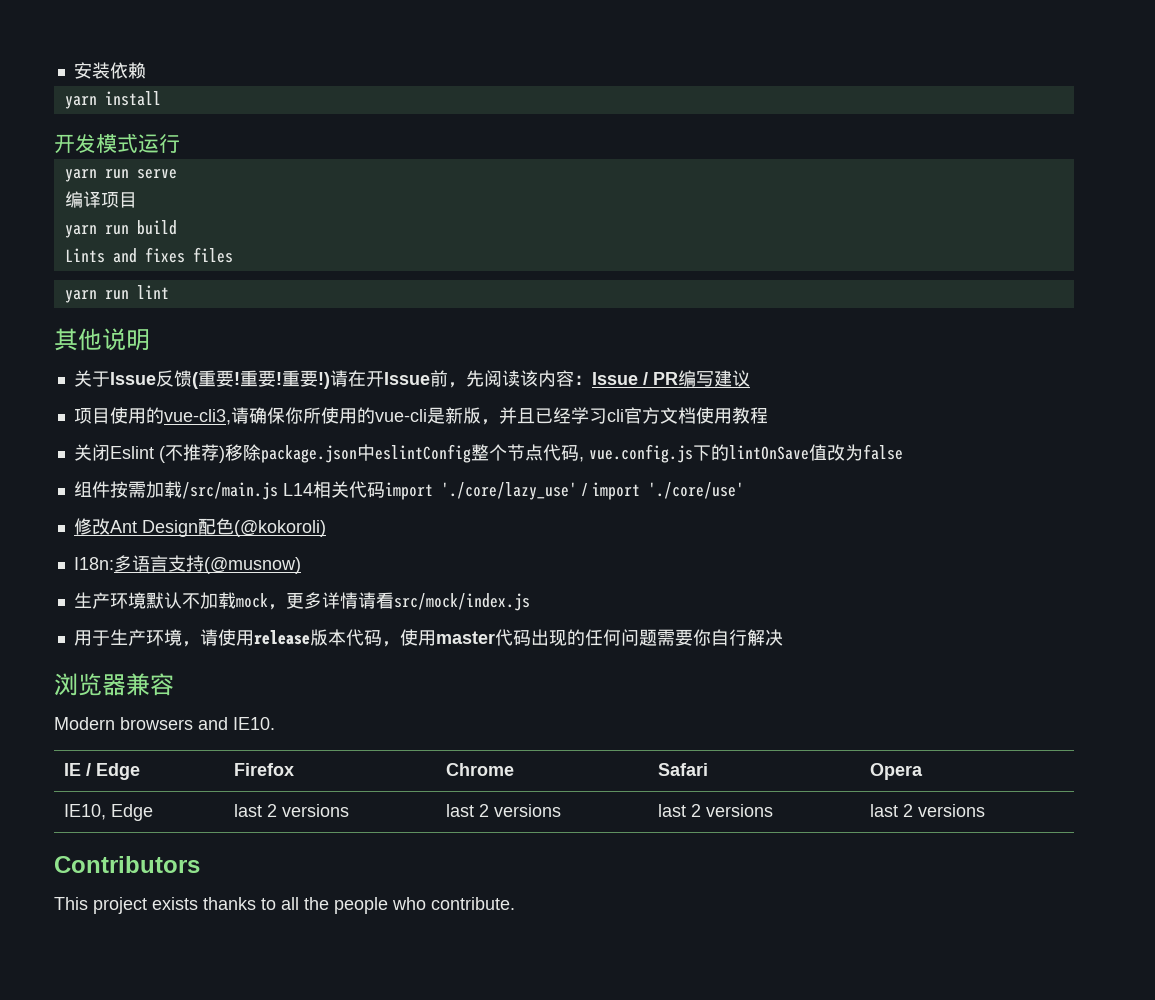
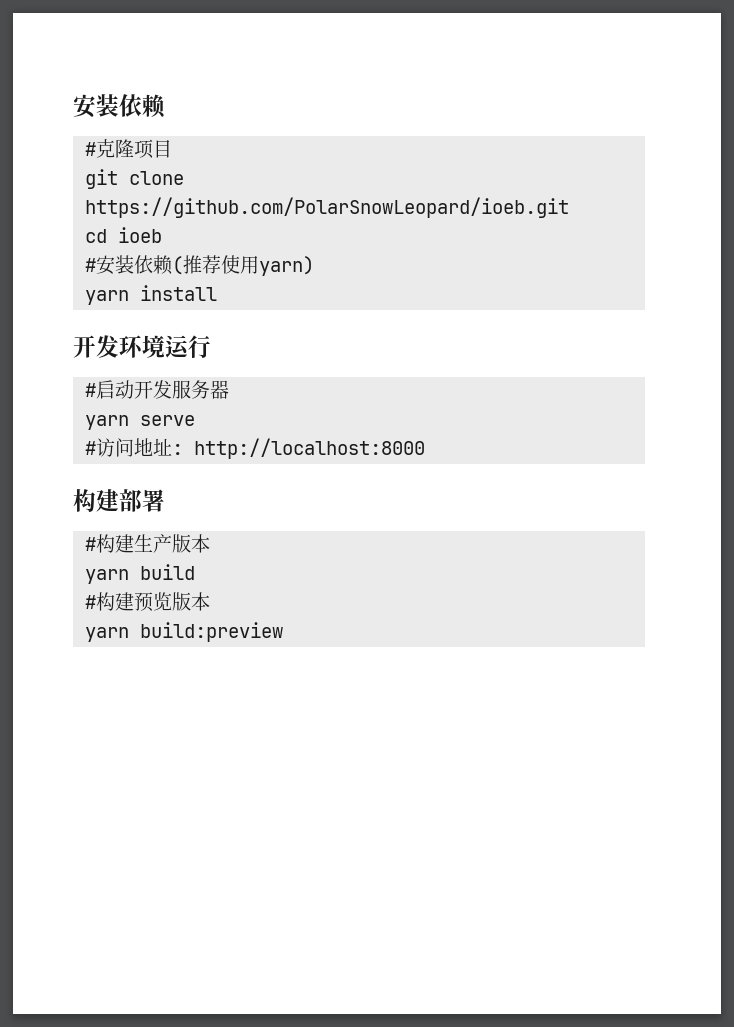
[73,62,146,79] 安装依赖 -> [73,94,166,118] [85,139,172,159] [85,169,184,189] [85,197,569,218] [85,227,162,243] [85,255,314,276] 安装依赖 // #克隆项目 // git clone https://github.com/PolarSnowLeopard/ioeb.git // cd ioeb // #安装依赖(推荐使用yarn)
[96,134,138,153] 模式 -> [119,335,165,358] 环境
[64,169,129,182] // yarn run -> [85,380,229,399] [85,415,129,430] // #启动开发服务器 // yarn
[64,191,137,208] [64,225,129,238] 编译项目 // yarn run -> [85,438,425,459] [73,489,165,512] [85,534,210,553] [85,569,129,584] #访问地址: http://localhost:8000 // 构建部署 // #构建生产版本 // yarn
[64,247,233,263] [64,285,169,303] [54,328,150,351] [73,370,750,389] [73,407,768,425] [73,444,903,463] [73,481,744,500] [73,518,326,537] [73,555,301,574] [73,592,530,611] [73,629,783,647] [54,673,174,696] [54,717,275,730] [64,763,141,780] [234,763,295,776] [446,763,515,776] [658,763,709,776] [870,763,924,780] [64,804,154,821] [234,804,350,817] [446,804,562,817] [658,804,774,817] [870,804,986,817] [54,856,200,873] [54,897,515,914] Lints and fixes files // yarn run lint // 其他说明 // 关于Issue反馈(重要!重要!重要!)请在开Issue前，先阅读该内容：Issue / PR编写建议 // 项目使用的vue-cli3,请确保你所使用的vue-cli是新版，并且已经学习cli官方文档使用教程 // 关闭Eslint (不推荐)移除package.json中eslintConfig整个节点代码, vue.config.js下的lintOnSave值改为false // 组件按需加载/src/main.js L14相关代码import './core/lazy_use' / import './core/use' // 修改Ant Design配色(@kokoroli) // I18n:多语言支持(@musnow) // 生产环境默认不加载mock，更多详情请看src/mock/index.js // 用于生产环境，请使用release版本代码，使用master代码出现的任何问题需要你自行解决 // 浏览器兼容 // Modern browsers and IE10. // IE / Edge | Firefox | Chrome | Safari | Opera // IE10, Edge | last 2 versions | last 2 versions | last 2 versions | last 2 versions // Contributors // This project exists thanks to all the people who contribute. -> [85,592,210,612] [85,622,283,642] #构建预览版本 // yarn build:preview

